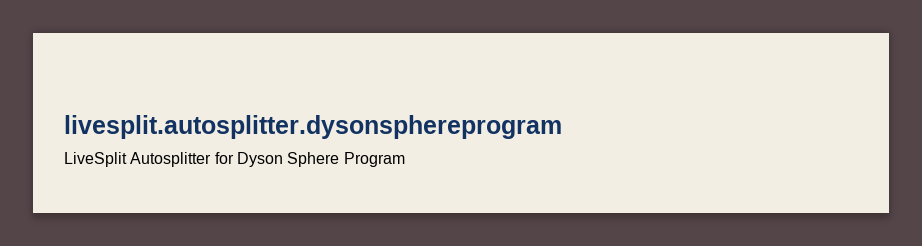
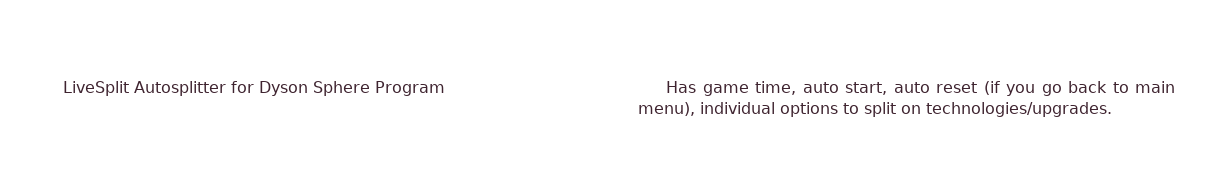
[64,115,562,139] livesplit.autosplitter.dysonsphereprogram // -> (63, 88) none
(405, 159) none -> [666,81,1176,96] [638,102,1112,117] // Has game time, auto start, auto reset (if you go back to main menu), individual options to split on technologies/upgrades.

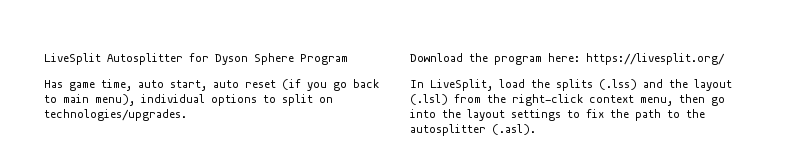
(1112, 109) none -> [410,53,725,65] [410,79,732,91] [410,94,725,106] [410,109,705,121] [410,124,536,136] // Download the program here: https://livesplit.org/ // In LiveSplit, load the splits (.lss) and the layout (.lsl) from the right-click context menu, then go into the layout settings to fix the path to the autosplitter (.asl).

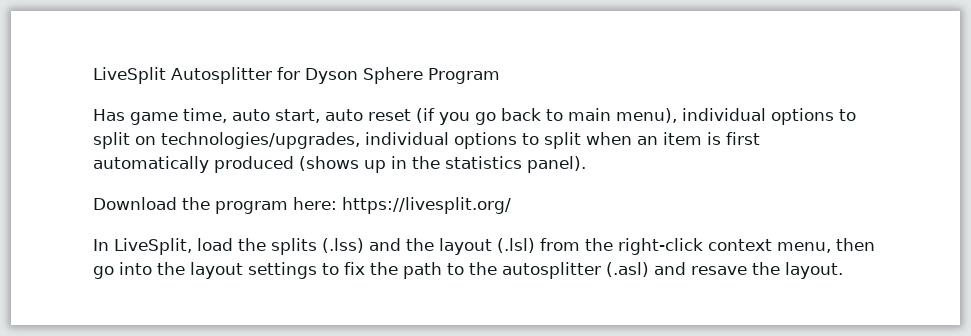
[44,109,187,121] technologies/upgrades. -> [161,132,760,149] [93,156,586,173] technologies/upgrades, individual options to split when an item is first automatically produced (shows up in the statistics panel).
[492,124,536,135] (.asl). -> [606,262,843,279] (.asl) and resave the layout.

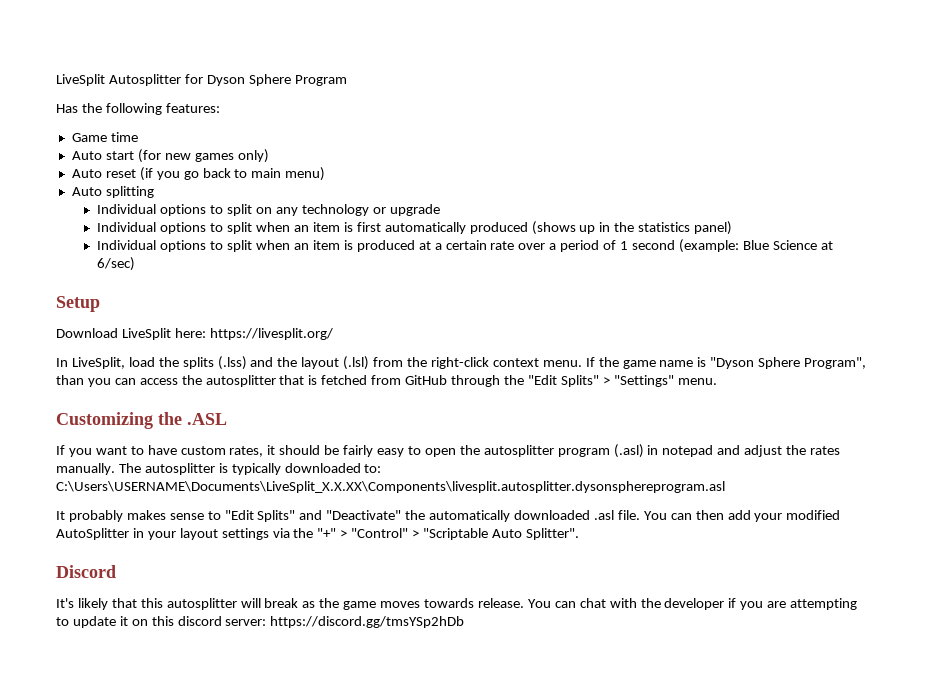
[130,108,363,125] game time, auto start, auto -> [81,103,220,115] [71,132,138,142] [71,149,269,163] [71,169,102,178] the following features: // Game time // Auto start (for new games only) // Auto
[616,108,856,125] [93,132,449,149] menu), individual options to split on technologies/upgrades, individual -> [285,167,326,181] [71,186,154,198] [97,204,440,216] [97,222,157,232] menu) // Auto splitting // Individual options to split on any technology or upgrade // Individual
[527,156,586,173] panel). -> [694,221,733,235] [97,239,833,253] [97,257,136,271] [56,296,100,312] panel) // Individual options to split when an item is produced at a certain rate over a period of 1 second (example: Blue Science at 6/sec) // Setup
[182,197,288,214] the program -> [121,328,171,340] LiveSplit
[777,238,875,253] [93,262,843,279] menu, then go into the layout settings to fix the path to the autosplitter (.asl) and resave the layout. -> [542,357,867,369] [56,375,717,387] [56,412,227,429] [56,444,841,458] [56,463,382,475] [56,481,725,493] [56,510,841,522] [56,528,579,540] [56,565,116,578] [56,598,858,610] [56,616,465,628] menu. If the game name is "Dyson Sphere Program", than you can access the autosplitter that is fetched from GitHub through the "Edit Splits" > "Settings" menu. // Customizing the .ASL // If you want to have custom rates, it should be fairly easy to open the autosplitter program (.asl) in notepad and adjust the rates manually. The autosplitter is typically downloaded to: C:\Users\USERNAME\Documents\LiveSplit_X.X.XX\Components\livesplit.autosplitter.dysonsphereprogram.asl // It probably makes sense to "Edit Splits" and "Deactivate" the automatically downloaded .asl file. You can then add your modified AutoSplitter in your layout settings via the "+" > "Control" > "Scriptable Auto Splitter". // Discord // It's likely that this autosplitter will break as the game moves towards release. You can chat with the developer if you are attempting to update it on this discord server: https://discord.gg/tmsYSp2hDb

